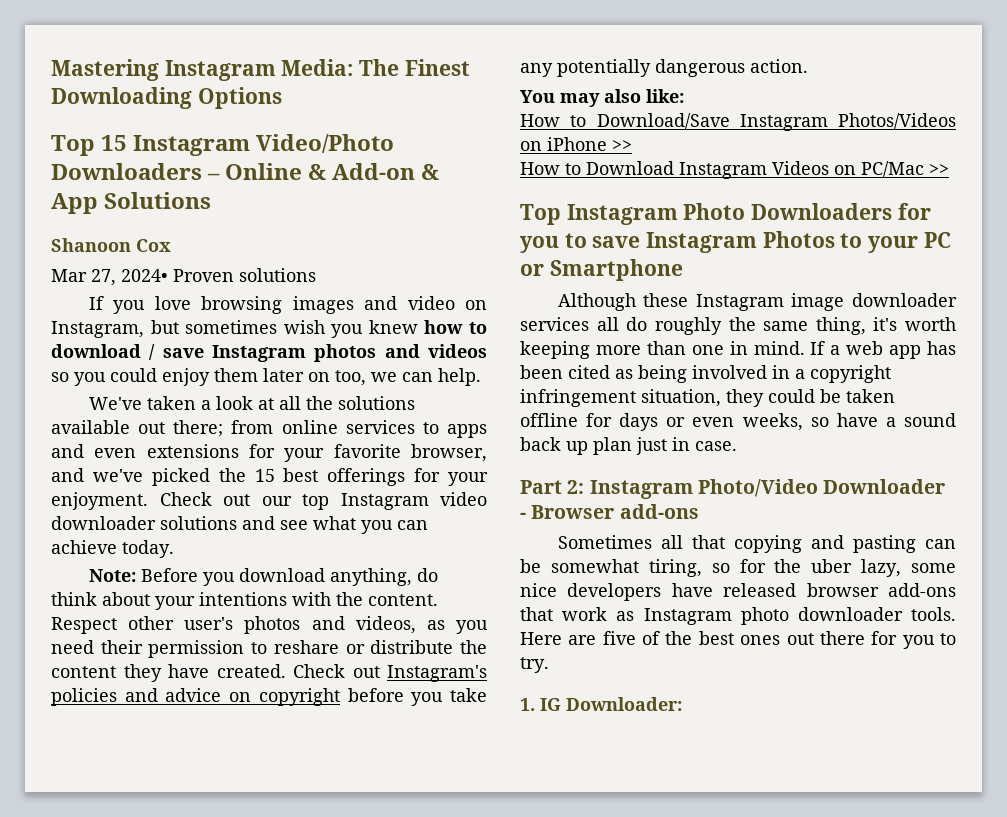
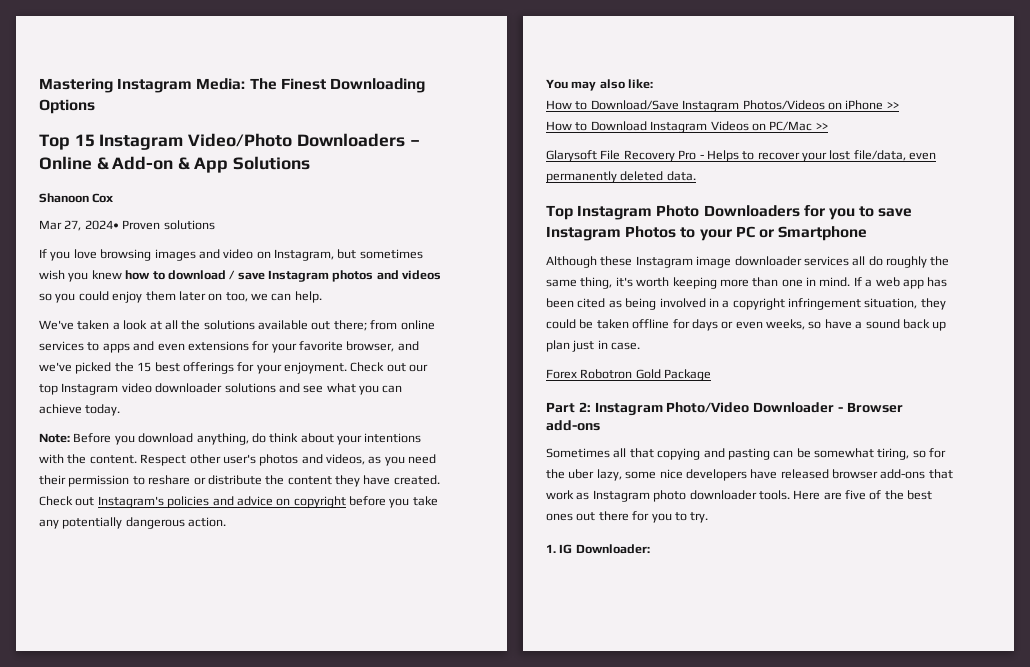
(949, 169) none -> [546,150,937,162] [546,171,696,183] // Glarysoft File Recovery Pro - Helps to recover your lost file/data, even permanently deleted data.
(737, 446) none -> [546,369,712,381] // Forex Robotron Gold Package

